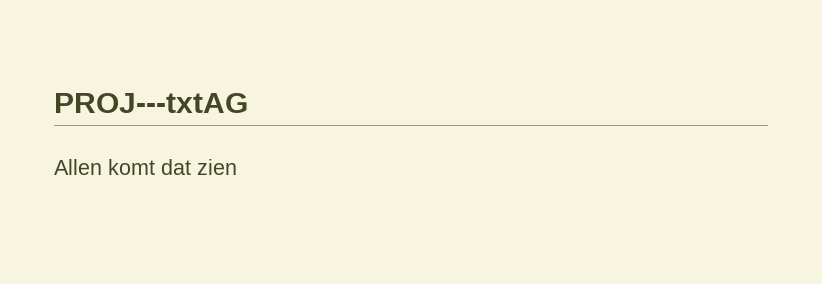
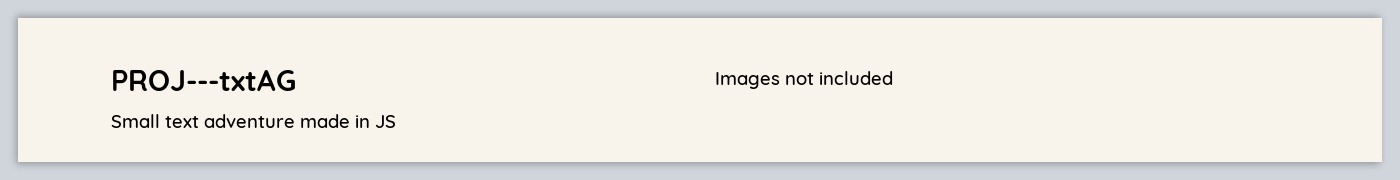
[54,159,237,175] Allen komt dat zien -> [111,114,396,128] [715,71,893,89] Small text adventure made in JS // Images not included

